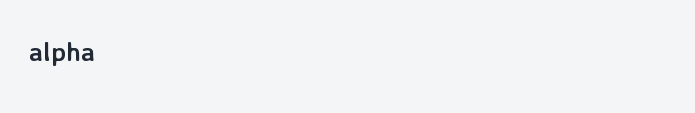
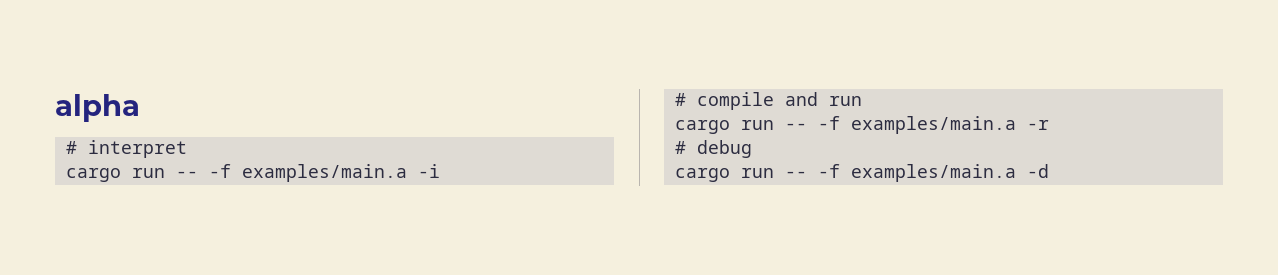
(95, 54) none -> [66,140,188,158] [66,164,441,182] [675,92,863,110] [675,116,1050,134] [675,140,753,158] [675,164,1050,182] // # interpret // cargo run -- -f examples/main.a -i // # compile and run // cargo run -- -f examples/main.a -r // # debug // cargo run -- -f examples/main.a -d

